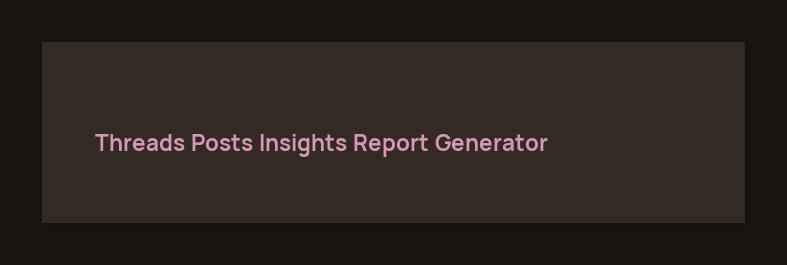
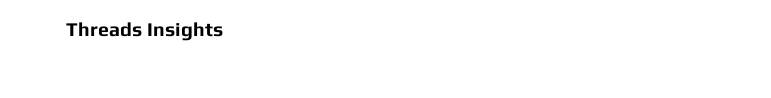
[191,134,549,157] Posts Insights Report Generator -> [147,22,224,41] Insights

